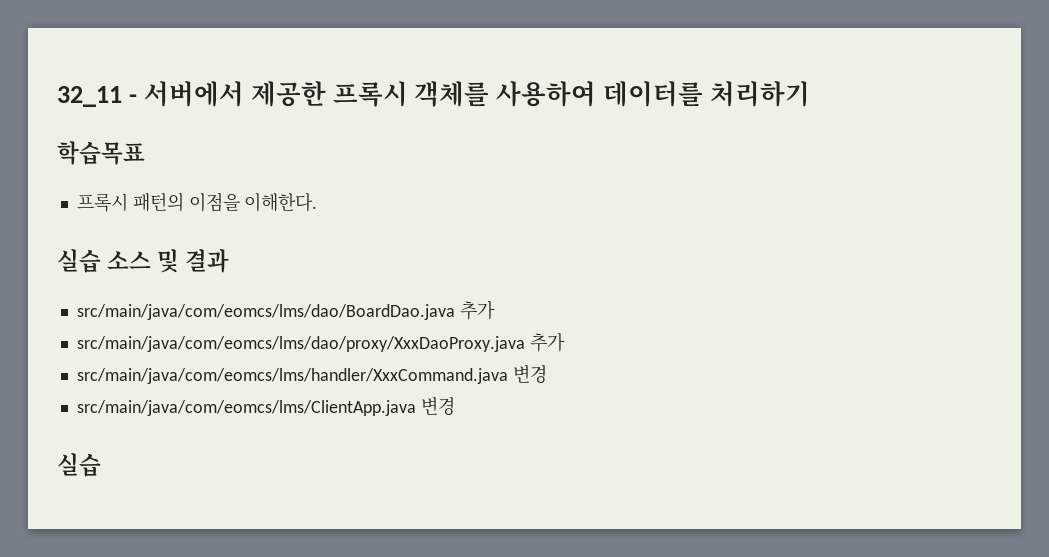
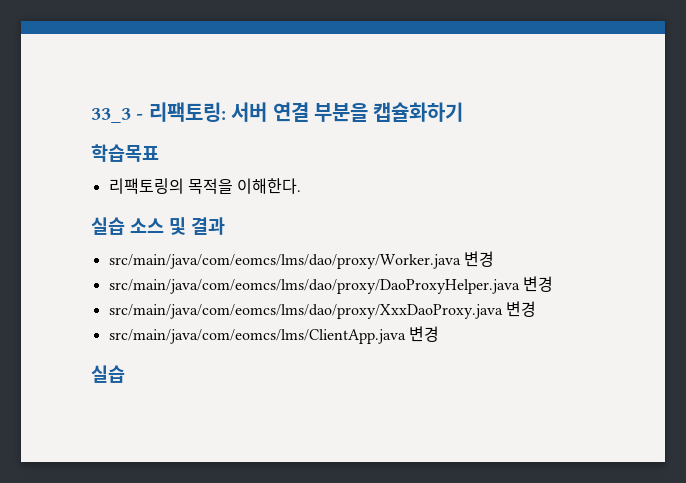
[57,81,811,107] [57,141,145,165] [76,192,240,212] 32_11 - 서버에서 제공한 프록시 객체를 사용하여 데이터를 처리하기 // 학습목표 // 프록시 패턴의 이점을 -> [91,102,464,124] [91,144,159,162] [108,178,233,194] 33_3 - 리팩토링: 서버 연결 부분을 캡슐화하기 // 학습목표 // 리팩토링의 목적을
[76,301,495,320] src/main/java/com/eomcs/lms/dao/BoardDao.java 추가 -> [108,251,494,269] [108,276,553,294] src/main/java/com/eomcs/lms/dao/proxy/Worker.java 변경 // src/main/java/com/eomcs/lms/dao/proxy/DaoProxyHelper.java 변경
[529,333,565,352] [76,368,508,384] 추가 // src/main/java/com/eomcs/lms/handler/XxxCommand.java -> (503, 311) none

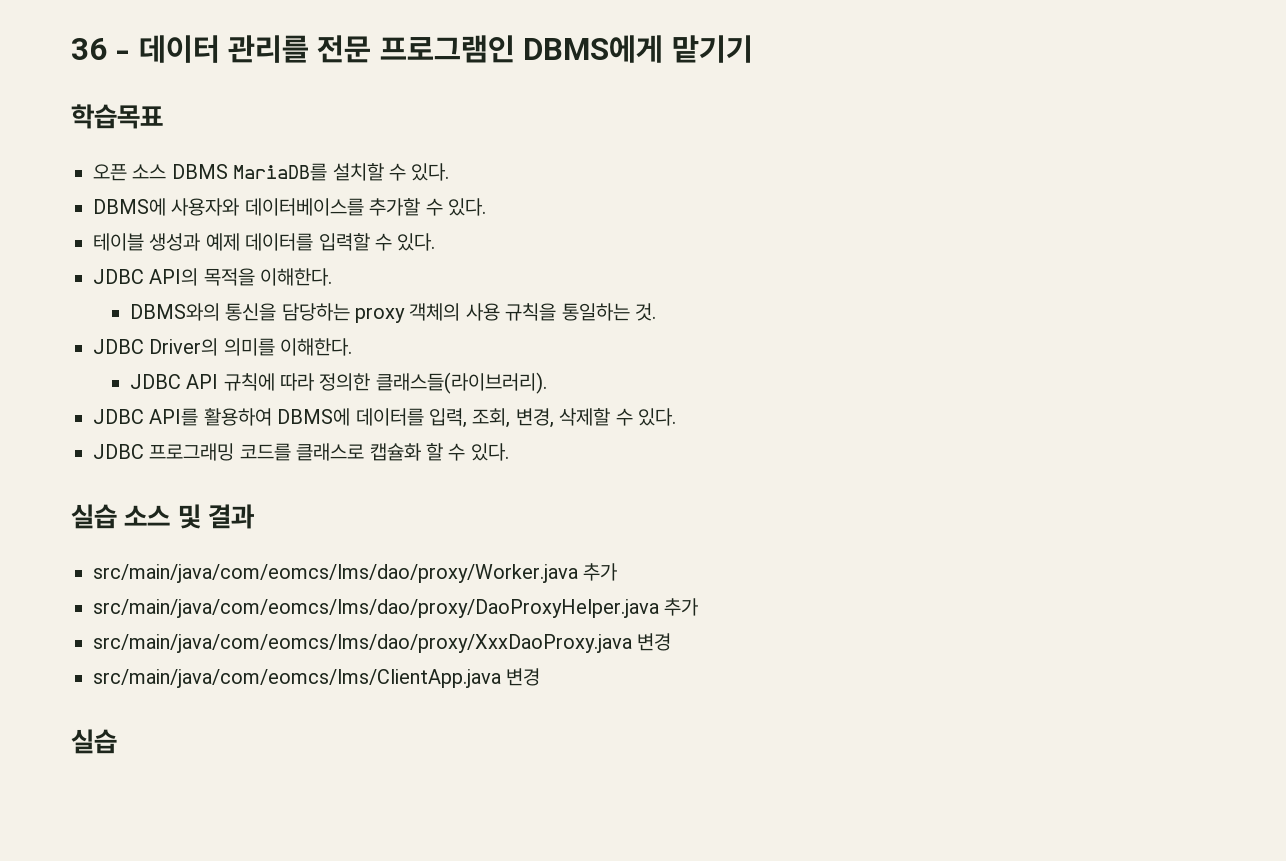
[91,102,464,124] [91,144,159,162] [108,178,302,194] 33_3 - 리팩토링: 서버 연결 부분을 캡슐화하기 // 학습목표 // 리팩토링의 목적을 이해한다. -> [71,35,753,63] [71,104,163,129] [93,163,450,181] [93,198,486,216] [93,233,436,251] [93,268,333,286] [129,303,657,323] [93,338,353,356] [129,372,547,394] [93,408,676,428] [93,443,509,461] 36 - 데이터 관리를 전문 프로그램인 DBMS에게 맡기기 // 학습목표 // 오픈 소스 DBMS MariaDB를 설치할 수 있다. // DBMS에 사용자와 데이터베이스를 추가할 수 있다. // 테이블 생성과 예제 데이터를 입력할 수 있다. // JDBC API의 목적을 이해한다. // DBMS와의 통신을 담당하는 proxy 객체의 사용 규칙을 통일하는 것. // JDBC Driver의 의미를 이해한다. // JDBC API 규칙에 따라 정의한 클래스들(라이브러리). // JDBC API를 활용하여 DBMS에 데이터를 입력, 조회, 변경, 삭제할 수 있다. // JDBC 프로그래밍 코드를 클래스로 캡슐화 할 수 있다.
[463,251,494,267] 변경 -> [583,563,618,581] 추가
[522,276,553,292] 변경 -> [664,598,699,616] 추가

